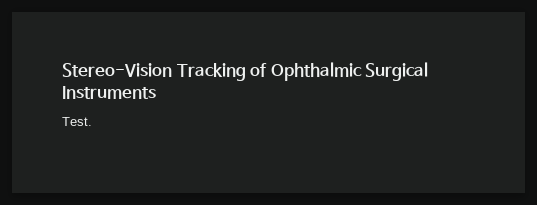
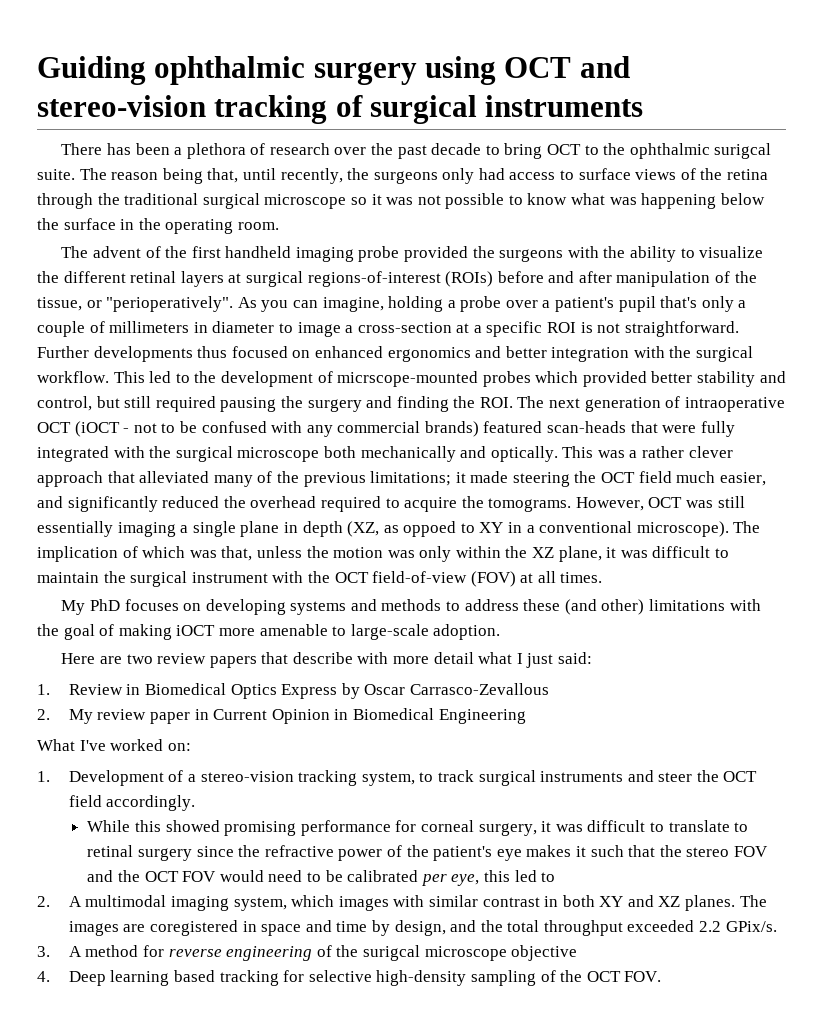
[62,62,429,81] [62,86,156,99] [62,117,92,126] Stereo-Vision Tracking of Ophthalmic Surgical Instruments // Test. -> [37,56,630,85] [37,95,644,124] [61,143,772,159] [37,168,769,184] [37,193,765,209] [37,218,279,234] [61,246,764,262] [37,271,757,287] [37,296,747,312] [37,321,739,337] [37,346,754,362] [37,371,786,387] [37,396,785,412] [37,421,735,437] [37,446,733,462] [37,471,766,487] [37,496,745,512] [37,521,761,537] [37,546,730,562] [37,571,603,587] [61,599,761,615] [37,624,501,640] [61,652,593,668] [37,683,549,699] [37,708,526,724] [37,739,191,751] [37,770,758,786] [68,795,196,811] [87,820,749,836] [87,845,768,861] [87,870,556,886] [37,895,767,911] [68,920,777,936] [37,945,578,961] [37,970,662,986] Guiding ophthalmic surgery using OCT and stereo-vision tracking of surgical instruments // There has been a plethora of research over the past decade to bring OCT to the ophthalmic surigcal suite. The reason being that, until recently, the surgeons only had access to surface views of the retina through the traditional surgical microscope so it was not possible to know what was happening below the surface in the operating room. // The advent of the first handheld imaging probe provided the surgeons with the ability to visualize the different retinal layers at surgical regions-of-interest (ROIs) before and after manipulation of the tissue, or "perioperatively". As you can imagine, holding a probe over a patient's pupil that's only a couple of millimeters in diameter to image a cross-section at a specific ROI is not straightforward. Further developments thus focused on enhanced ergonomics and better integration with the surgical workflow. This led to the development of micrscope-mounted probes which provided better stability and control, but still required pausing the surgery and finding the ROI. The next generation of intraoperative OCT (iOCT - not to be confused with any commercial brands) featured scan-heads that were fully integrated with the surgical microscope both mechanically and optically. This was a rather clever approach that alleviated many of the previous limitations; it made steering the OCT field much easier, and significantly reduced the overhead required to acquire the tomograms. However, OCT was still essentially imaging a single plane in depth (XZ, as oppoed to XY in a conventional microscope). The implication of which was that, unless the motion was only within the XZ plane, it was difficult to maintain the surgical instrument with the OCT field-of-view (FOV) at all times. // My PhD focuses on developing systems and methods to address these (and other) limitations with the goal of making iOCT more amenable to large-scale adoption. // Here are two review papers that describe with more detail what I just said: // 1. Review in Biomedical Optics Express by Oscar Carrasco-Zevallous // 2. My review paper in Current Opinion in Biomedical Engineering // What I've worked on: // 1. Development of a stereo-vision tracking system, to track surgical instruments and steer the OCT field accordingly. // While this showed promising performance for corneal surgery, it was difficult to translate to retinal surgery since the refractive power of the patient's eye makes it such that the stereo FOV and the OCT FOV would need to be calibrated per eye, this led to // 2. A multimodal imaging system, which images with similar contrast in both XY and XZ planes. The images are coregistered in space and time by design, and the total throughput exceeded 2.2 GPix/s. // 3. A method for reverse engineering of the surigcal microscope objective // 4. Deep learning based tracking for selective high-density sampling of the OCT FOV.

